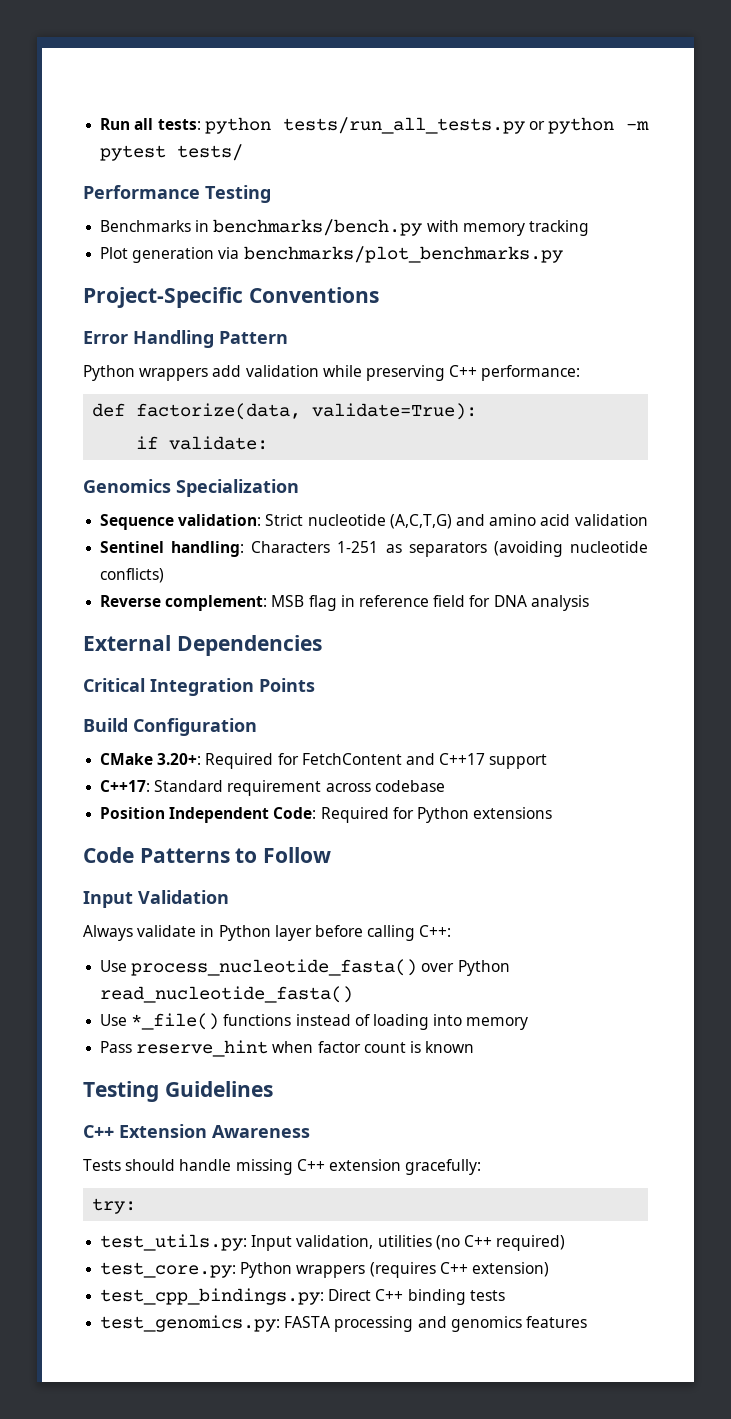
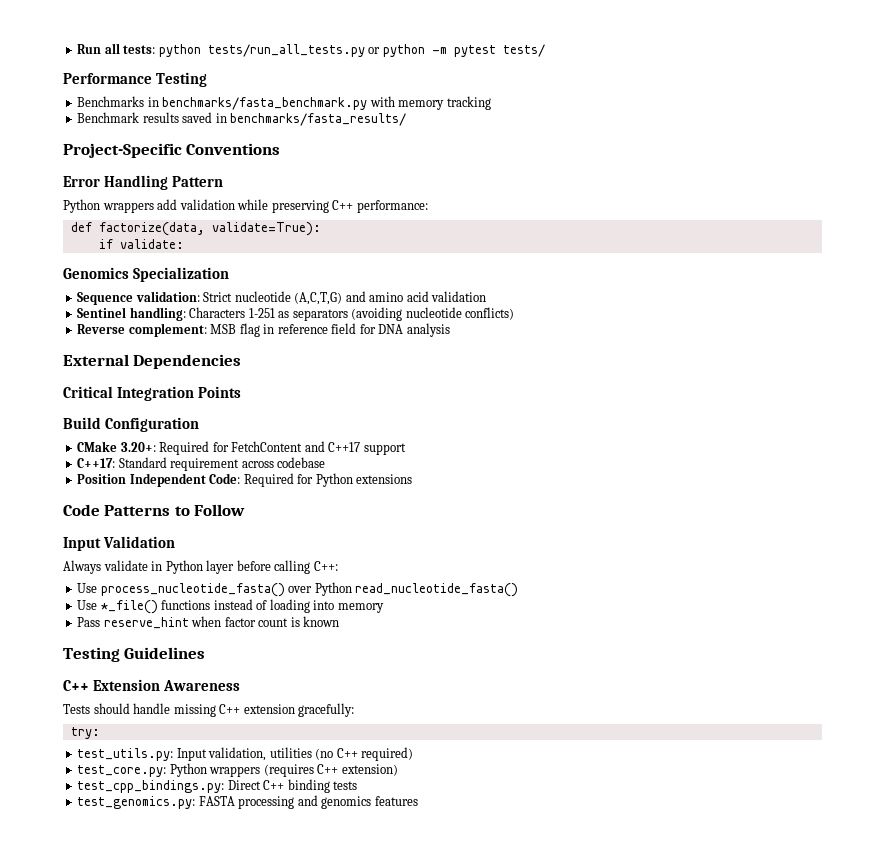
[213,219,423,236] benchmarks/bench.py -> [162,97,368,110] benchmarks/fasta_benchmark.py
[100,246,563,263] Plot generation via benchmarks/plot_benchmarks.py -> [77,112,407,126] Benchmark results saved in benchmarks/fasta_results/

